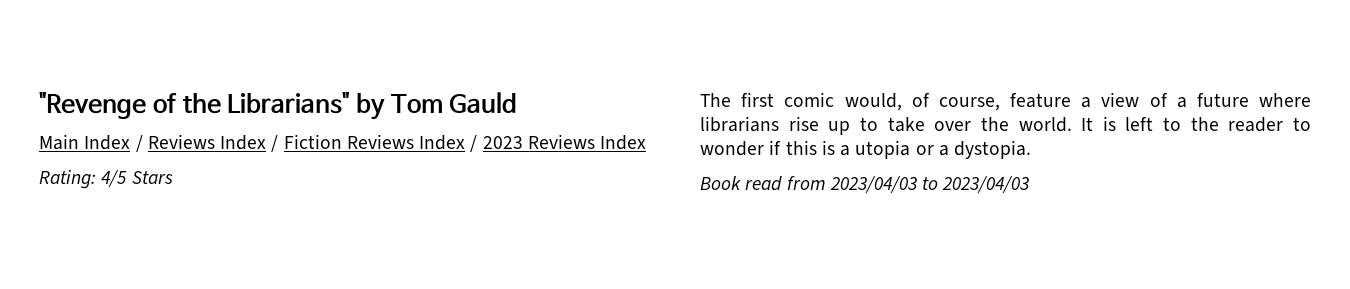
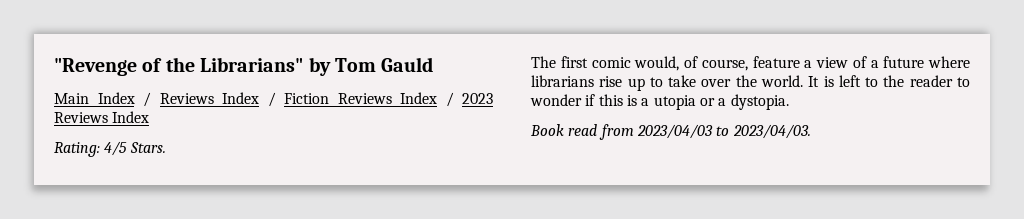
[131,170,173,184] Stars -> [129,142,166,153] Stars.
[942,176,1030,193] 2023/04/03 -> [732,124,811,139] 2023/04/03.

